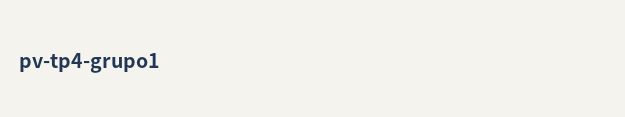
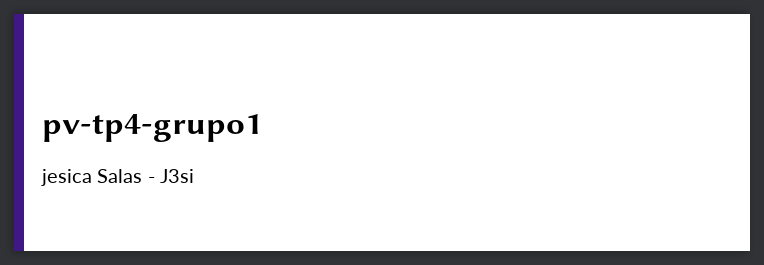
(160, 63) none -> [41,169,194,186] // jesica Salas - J3si

